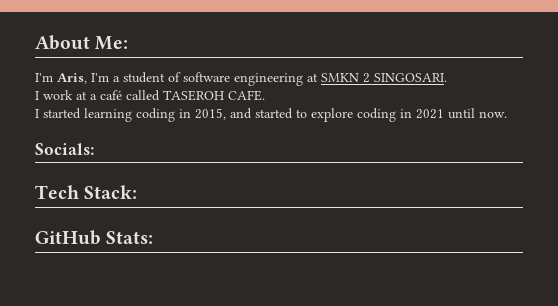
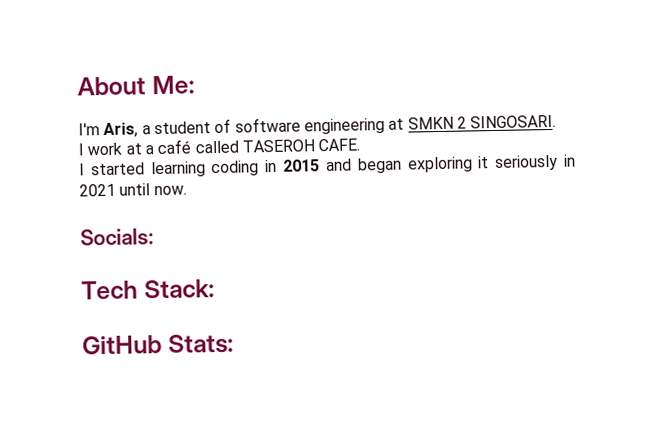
[91,73,109,82] I'm -> (139, 130) none
[195,108,396,122] 2015, and started to explore coding -> [283,154,559,174] 2015 and began exploring it seriously

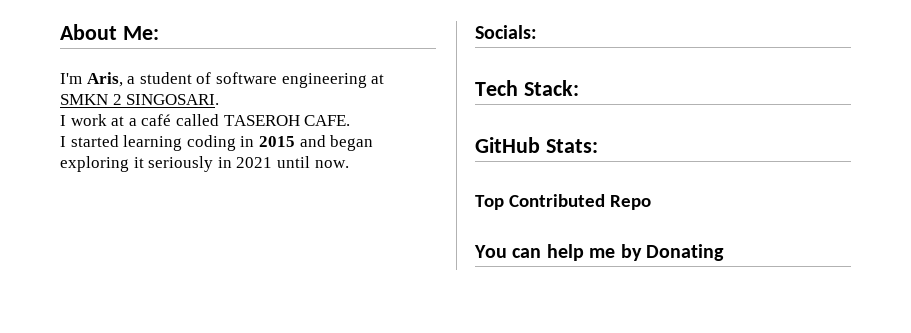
(234, 343) none -> [475,194,651,210] [474,244,724,261] // Top Contributed Repo // You can help me by Donating

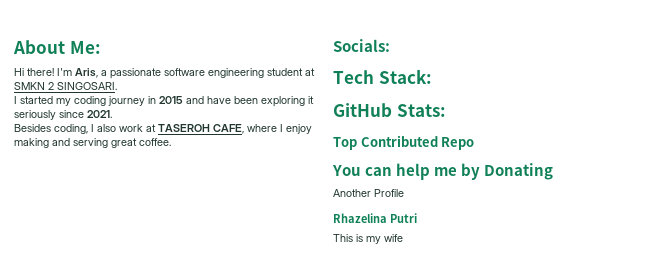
(159, 33) none -> [14,68,54,76] Hi there!
[139,72,212,84] student of -> [110,68,161,79] passionate
(367, 80) none -> [267,68,303,76] student
[60,114,351,126] // I work at a café called TASEROH CAFE. -> (117, 86) none
[123,135,236,151] learning coding -> [56,96,145,106] my coding journey
[330,135,374,151] began -> [207,96,258,104] have been
[217,156,349,168] in 2021 until now. -> [59,110,112,118] [14,124,312,134] [14,138,171,148] since 2021. // Besides coding, I also work at TASEROH CAFE, where I enjoy making and serving great coffee.
(724, 252) none -> [333,189,404,197] [333,213,417,223] [333,234,403,244] // Another Profile // Rhazelina Putri // This is my wife

